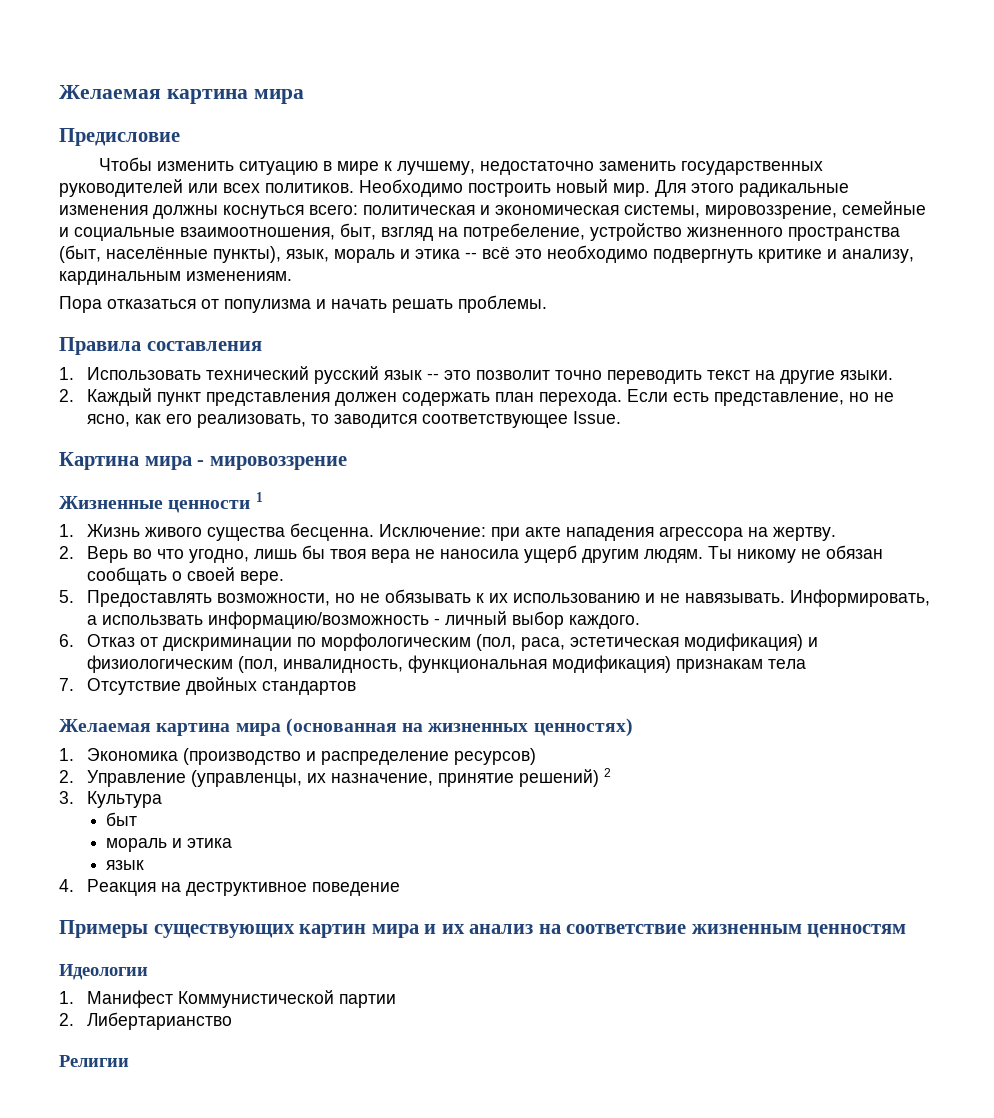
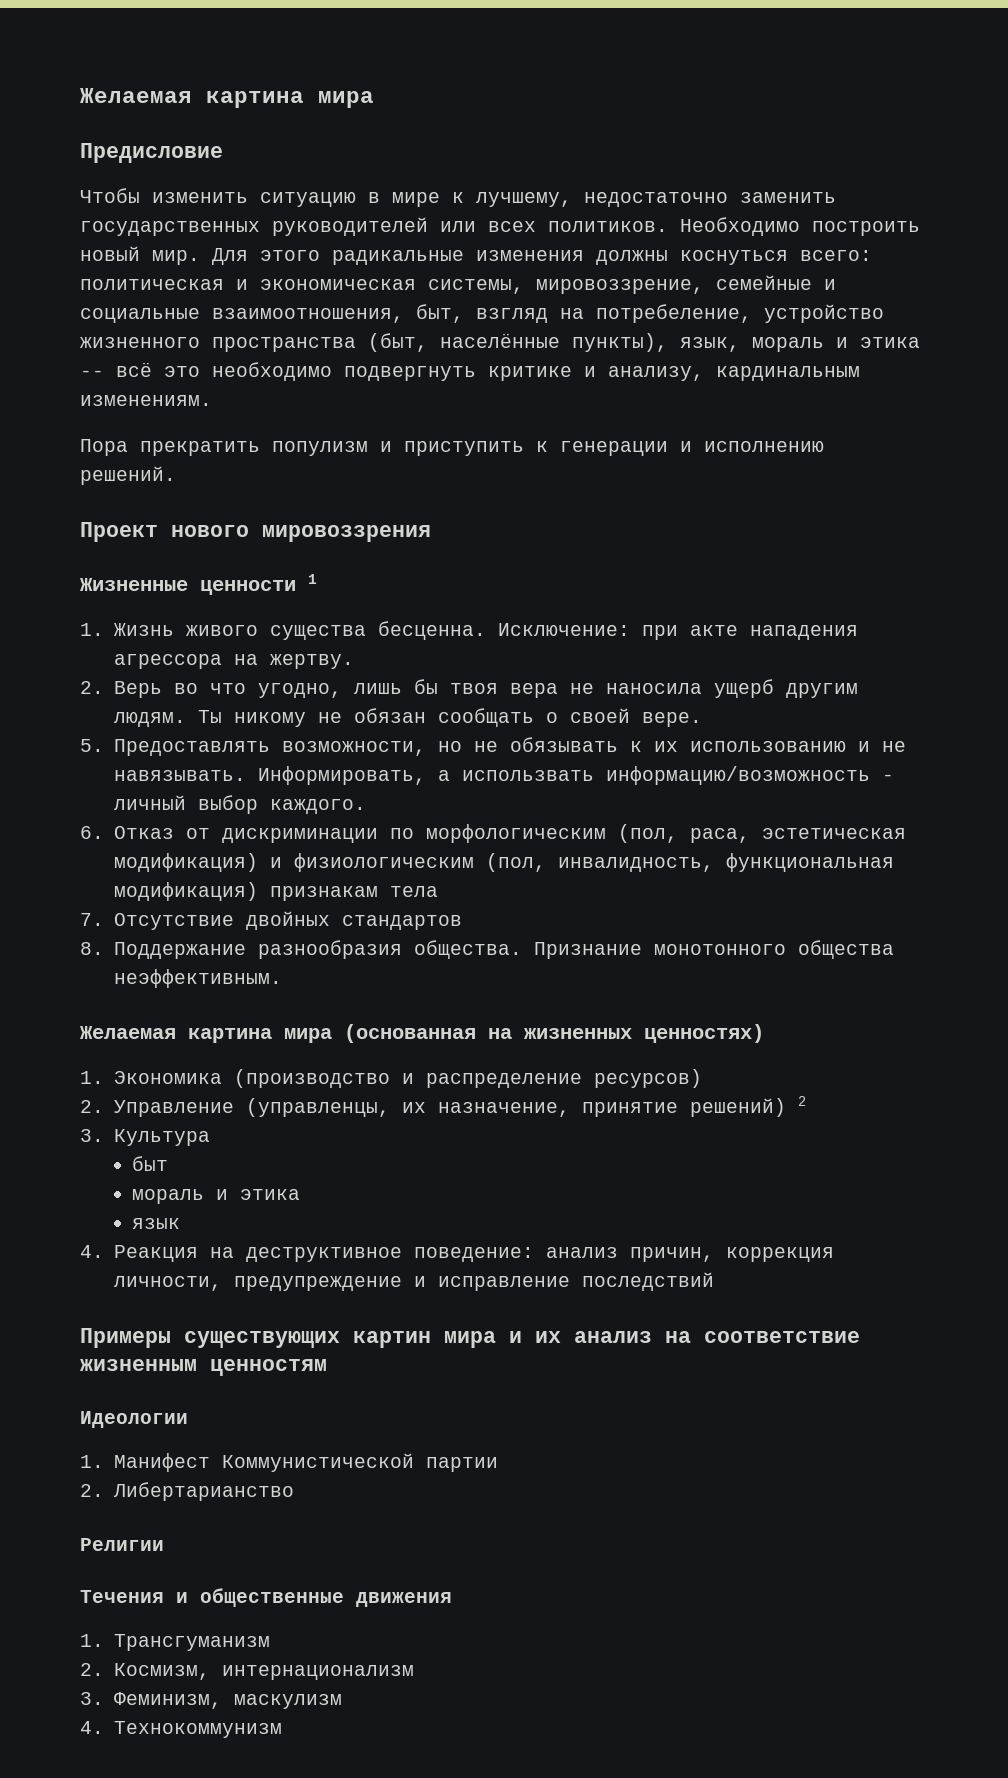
[107,295,547,313] [59,337,262,355] [59,366,894,384] [59,388,895,406] [87,411,622,428] [59,452,347,470] отказаться от популизма и начать решать проблемы. // Правила составления // 1. Использовать технический русский язык -- это позволит точно переводить текст на другие языки. // 2. Каждый пункт представления должен содержать план перехода. Если есть представление, но не ясно, как его реализовать, то заводится соответствующее Issue. // Картина мира - мировоззрение -> [140,441,824,456] [80,466,176,485] [80,522,431,542] прекратить популизм и приступить к генерации и исполнению решений. // Проект нового мировоззрения
(357, 688) none -> [80,940,894,959] [113,969,282,988] // 8. Поддержание разнообразия общества. Признание монотонного общества неэффективным.
[312,882,401,896] поведение -> [413,1247,834,1262] [113,1272,714,1291] поведение: анализ причин, коррекция личности, предупреждение и исправление последствий
(129, 1061) none -> [80,1588,452,1607] [80,1634,270,1651] [80,1663,414,1680] [80,1692,342,1709] [80,1721,282,1738] // Течения и общественные движения // 1. Трансгуманизм // 2. Космизм, интернационализм // 3. Феминизм, маскулизм // 4. Технокоммунизм

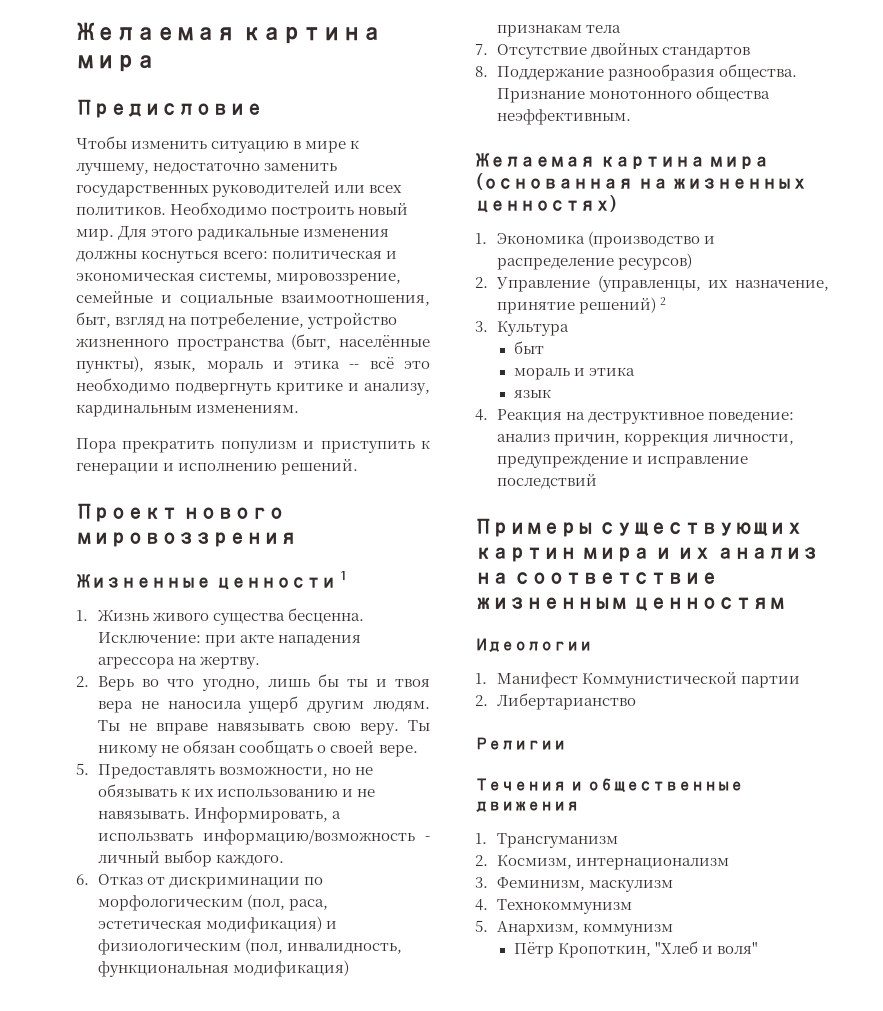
(438, 686) none -> [346,679,387,687] ты и
(222, 716) none -> [129,720,430,735] не вправе навязывать свою веру. Ты
(282, 1729) none -> [475,920,674,936] [513,941,758,958] // 5. Анархизм, коммунизм // Пётр Кропоткин, "Хлеб и воля"

